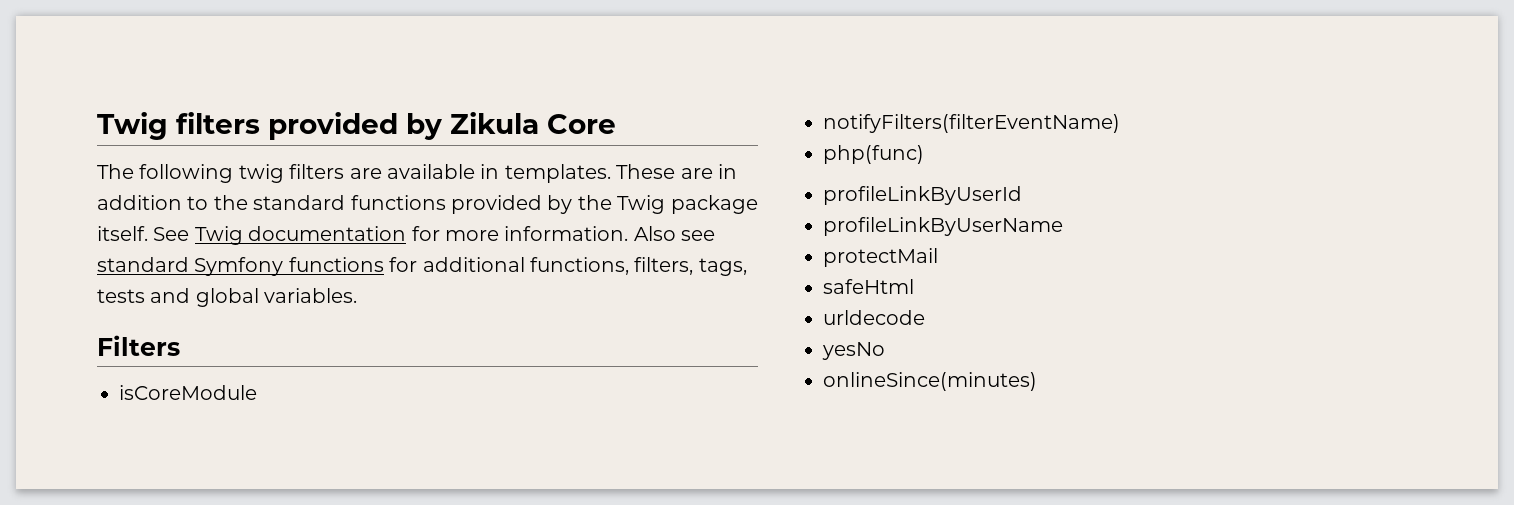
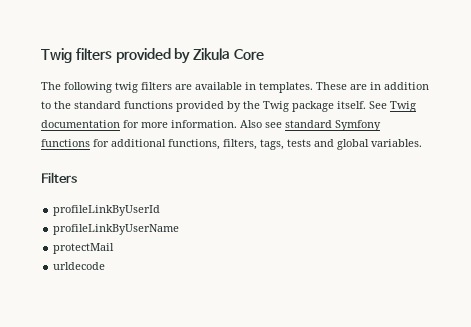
[119,385,257,400] [823,114,1120,133] [823,145,924,164] // isCoreModule // notifyFilters(filterEventName) // php(func) -> (77, 177) none
[823,279,914,294] // safeHtml -> (115, 248) none
[822,342,885,360] [823,372,1037,391] // yesNo // onlineSince(minutes) -> (106, 266) none

